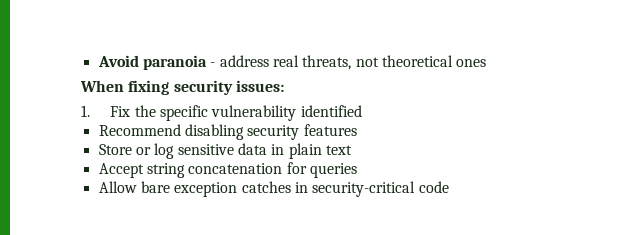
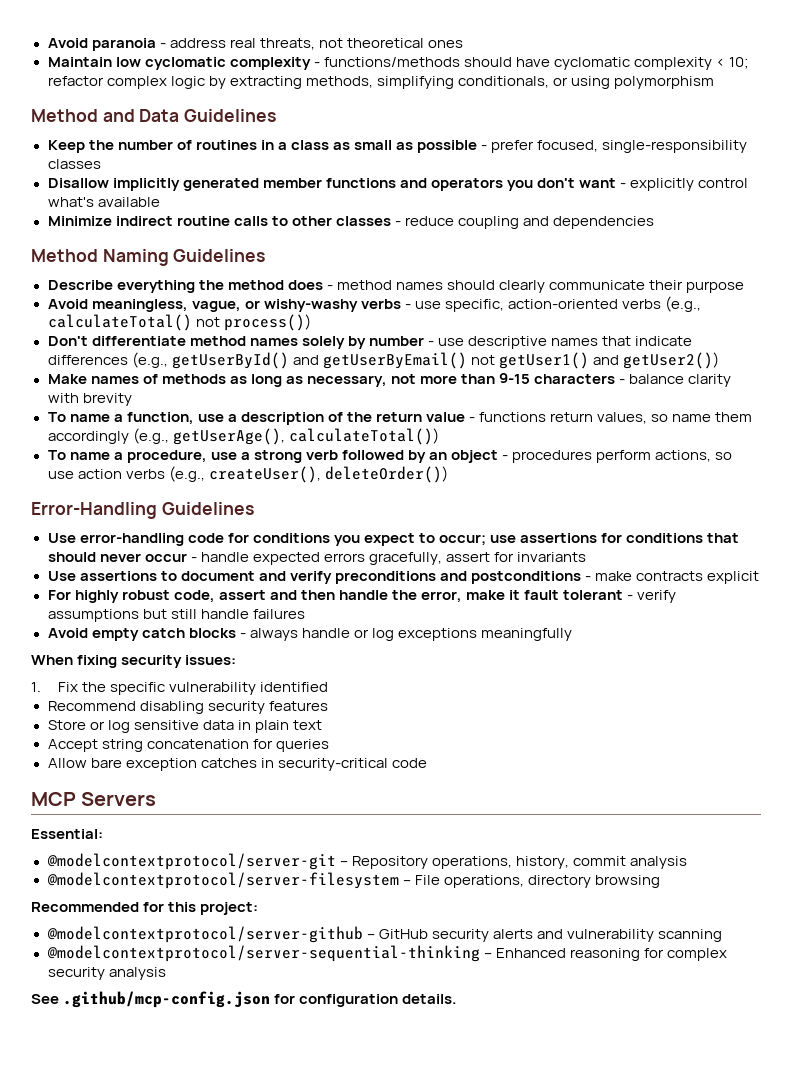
(487, 63) none -> [47,57,750,70] [47,76,714,89] [31,109,277,122] [47,140,748,153] [47,159,101,169] [47,178,749,191] [47,197,160,207] [47,216,655,229] [31,249,266,266] [47,280,745,293] [47,296,702,312] [47,314,311,331] [47,336,693,349] [47,352,719,369] [47,373,732,387] [47,393,132,406] [47,412,753,425] [47,428,439,445] [47,450,733,463] [47,466,448,483] [31,502,254,519] [47,533,740,546] [47,552,586,565] [47,571,760,584] [47,590,677,603] [47,609,305,622] [47,628,572,641] // Maintain low cyclomatic complexity - functions/methods should have cyclomatic complexity < 10; refactor complex logic by extracting methods, simplifying conditionals, or using polymorphism // Method and Data Guidelines // Keep the number of routines in a class as small as possible - prefer focused, single-responsibility classes // Disallow implicitly generated member functions and operators you don't want - explicitly control what's available // Minimize indirect routine calls to other classes - reduce coupling and dependencies // Method Naming Guidelines // Describe everything the method does - method names should clearly communicate their purpose // Avoid meaningless, vague, or wishy-washy verbs - use specific, action-oriented verbs (e.g., calculateTotal() not process()) // Don't differentiate method names solely by number - use descriptive names that indicate differences (e.g., getUserById() and getUserByEmail() not getUser1() and getUser2()) // Make names of methods as long as necessary, not more than 9-15 characters - balance clarity with brevity // To name a function, use a description of the return value - functions return values, so name them accordingly (e.g., getUserAge(), calculateTotal()) // To name a procedure, use a strong verb followed by an object - procedures perform actions, so use action verbs (e.g., createUser(), deleteOrder()) // Error-Handling Guidelines // Use error-handling code for conditions you expect to occur; use assertions for conditions that should never occur - handle expected errors gracefully, assert for invariants // Use assertions to document and verify preconditions and postconditions - make contracts explicit // For highly robust code, assert and then handle the error, make it fault tolerant - verify assumptions but still handle failures // Avoid empty catch blocks - always handle or log exceptions meaningfully
(449, 187) none -> [31,792,157,806] [31,829,103,839] [46,853,687,870] [46,872,660,889] [31,902,259,915] [46,926,722,943] [46,945,727,962] [47,967,166,980] [31,991,458,1008] // MCP Servers // Essential: // @modelcontextprotocol/server-git – Repository operations, history, commit analysis // @modelcontextprotocol/server-filesystem – File operations, directory browsing // Recommended for this project: // @modelcontextprotocol/server-github – GitHub security alerts and vulnerability scanning // @modelcontextprotocol/server-sequential-thinking – Enhanced reasoning for complex security analysis // See .github/mcp-config.json for configuration details.

